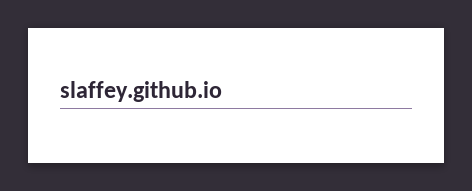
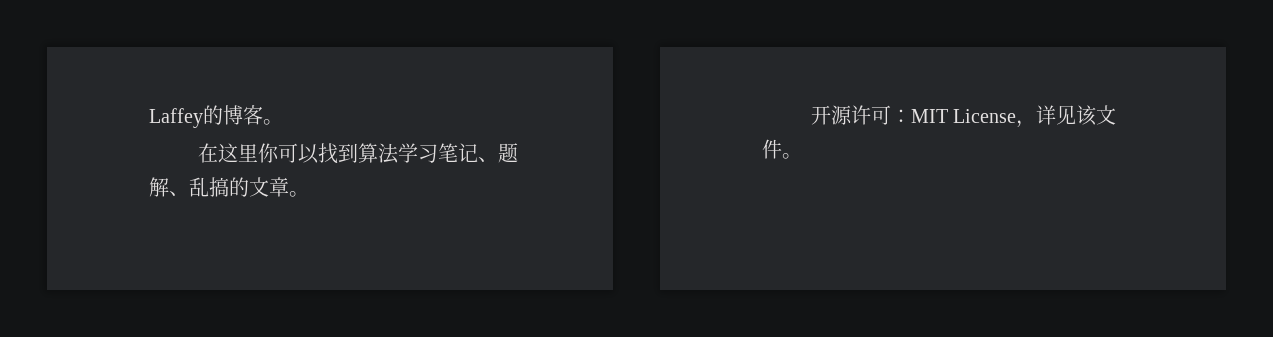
[60,81,222,102] slaffey.github.io -> [149,105,283,128] [197,143,518,164] [149,177,309,197] [810,105,1117,128] [762,139,802,159] Laffey的博客。 // 在这里你可以找到算法学习笔记、题解、乱搞的文章。 // 开源许可：MIT License，详见该文件。

